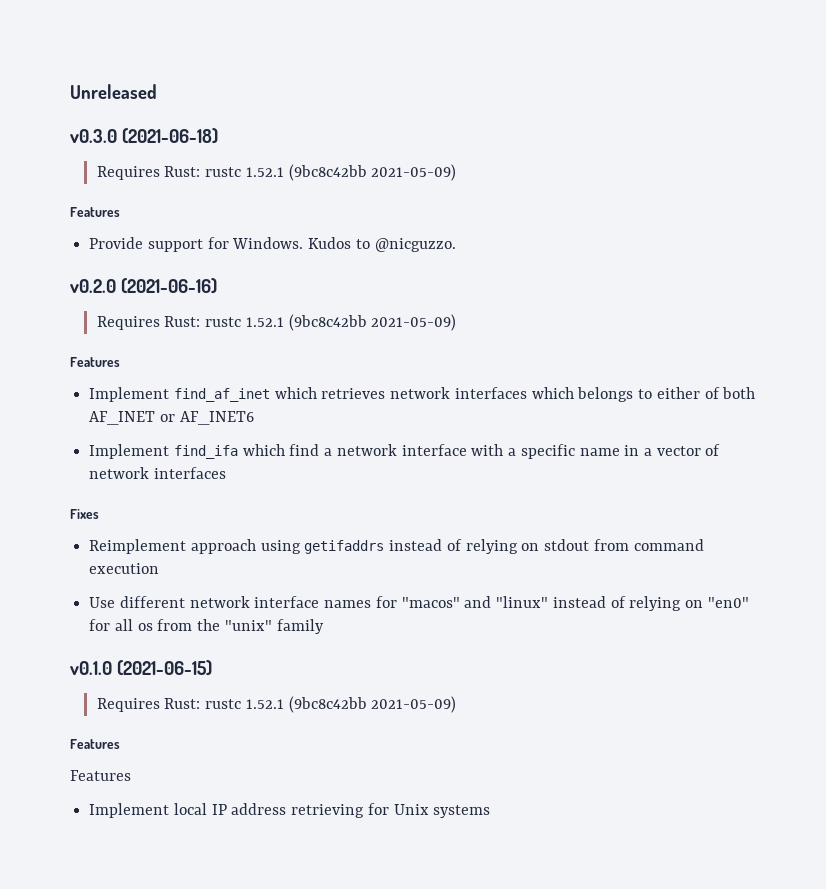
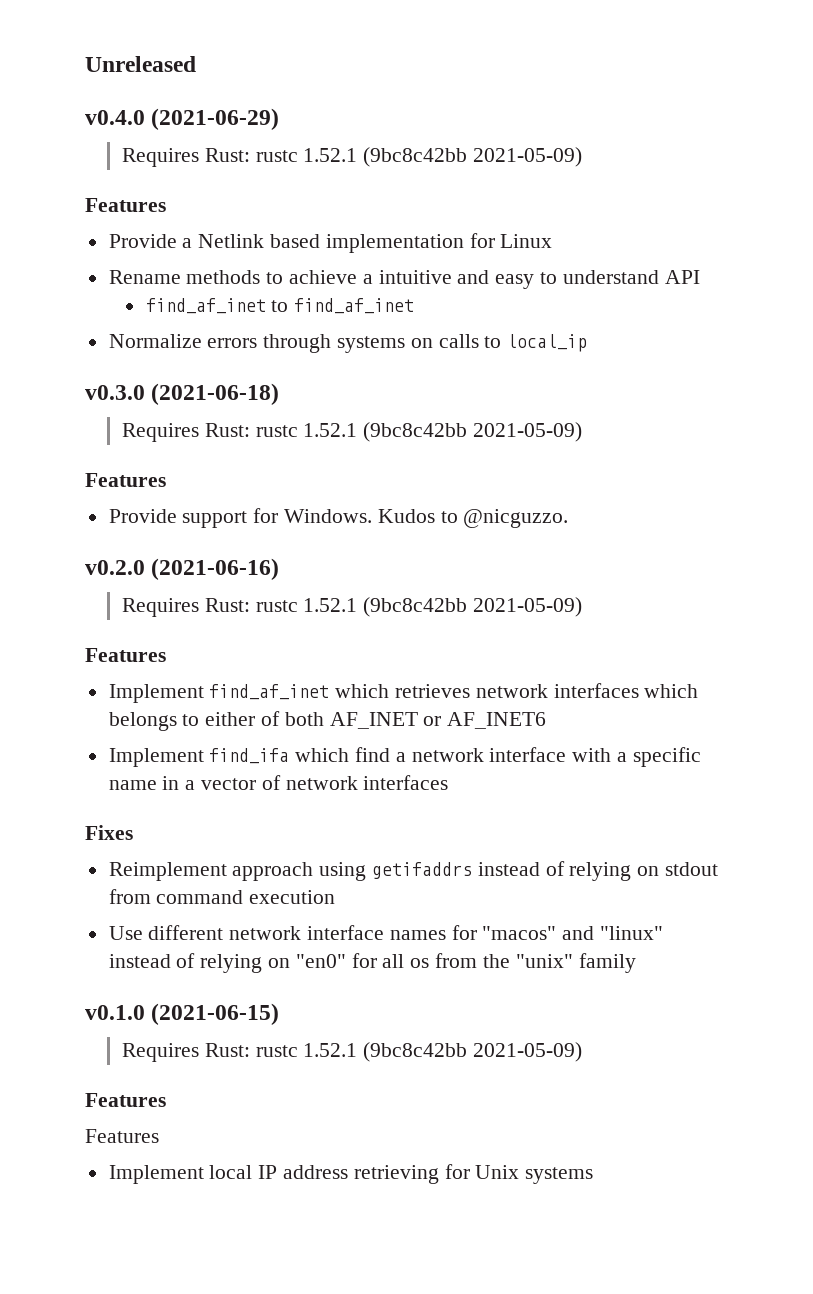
(157, 91) none -> [85,108,280,130] [122,147,583,167] [85,198,166,212] [108,233,553,253] [108,270,700,289] [145,298,415,314] [108,334,588,353] // v0.4.0 (2021-06-29) // Requires Rust: rustc 1.52.1 (9bc8c42bb 2021-05-09) // Features // Provide a Netlink based implementation for Linux // Rename methods to achieve a intuitive and easy to understand API // find_af_inet to find_af_inet // Normalize errors through systems on calls to local_ip

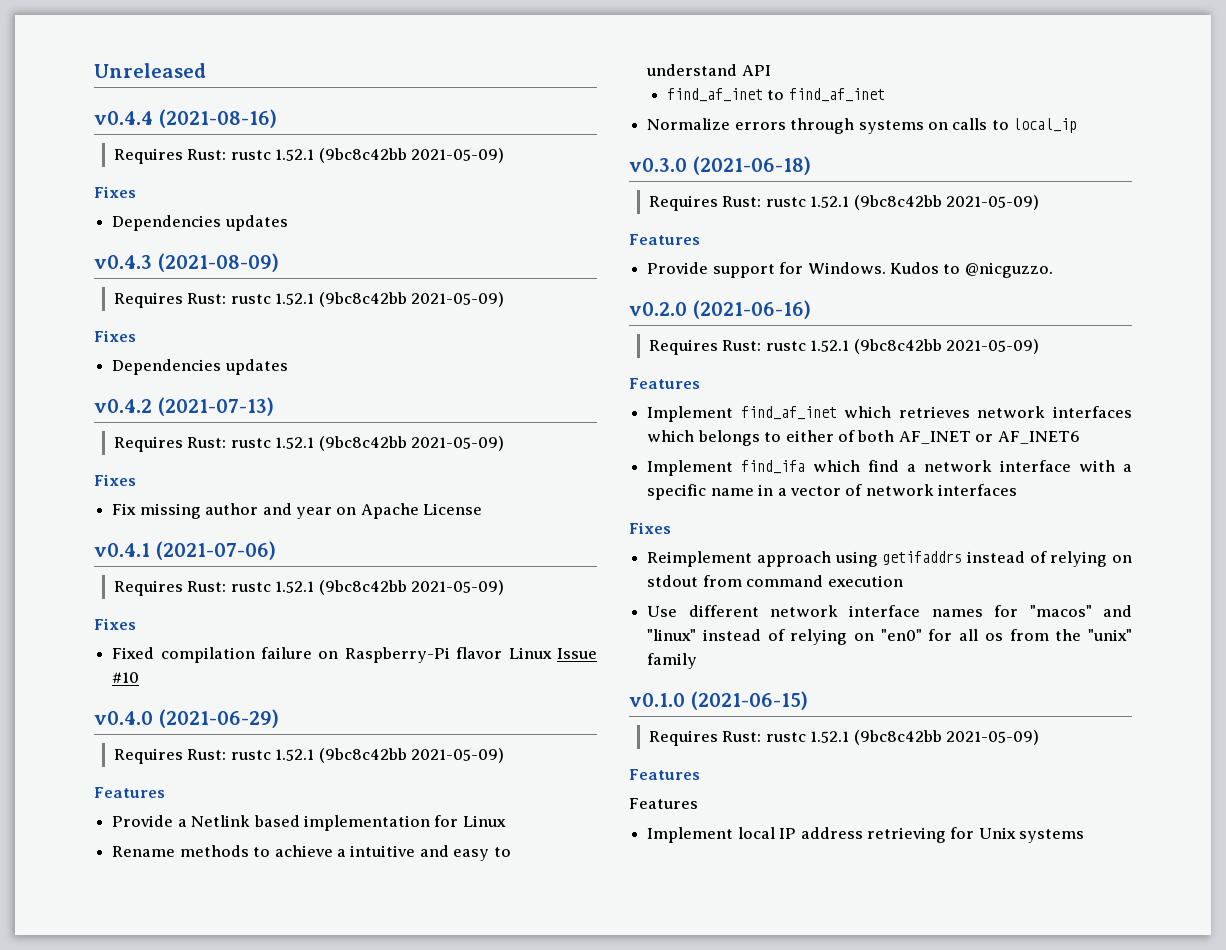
(196, 64) none -> [94,109,277,128] [113,148,505,164] [94,186,136,198] [112,215,288,231] [94,253,279,272] [113,292,505,308] [94,330,136,342] [112,359,288,375] [94,397,274,416] [113,436,505,452] [94,474,136,486] [112,503,483,519] [94,541,276,560] [113,580,505,596] [94,618,136,630] [112,647,597,663] [112,672,140,683] // v0.4.4 (2021-08-16) // Requires Rust: rustc 1.52.1 (9bc8c42bb 2021-05-09) // Fixes // Dependencies updates // v0.4.3 (2021-08-09) // Requires Rust: rustc 1.52.1 (9bc8c42bb 2021-05-09) // Fixes // Dependencies updates // v0.4.2 (2021-07-13) // Requires Rust: rustc 1.52.1 (9bc8c42bb 2021-05-09) // Fixes // Fix missing author and year on Apache License // v0.4.1 (2021-07-06) // Requires Rust: rustc 1.52.1 (9bc8c42bb 2021-05-09) // Fixes // Fixed compilation failure on Raspberry-Pi flavor Linux Issue #10

